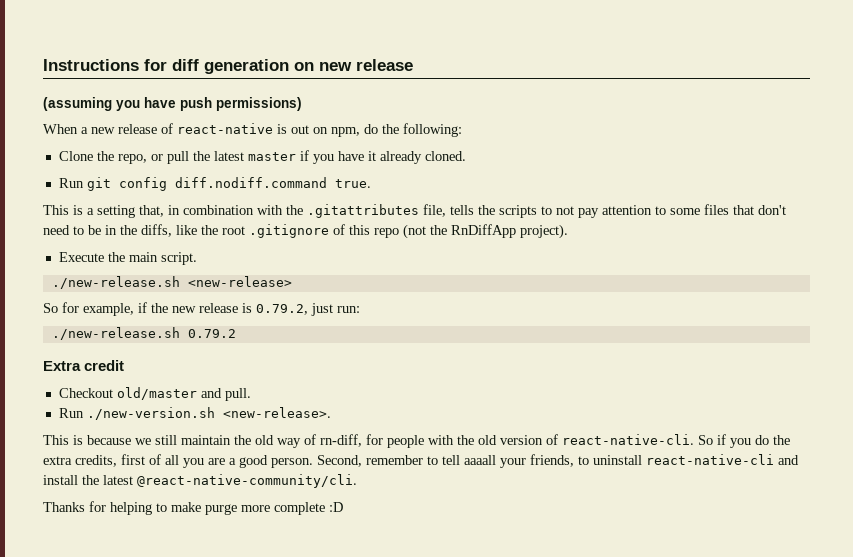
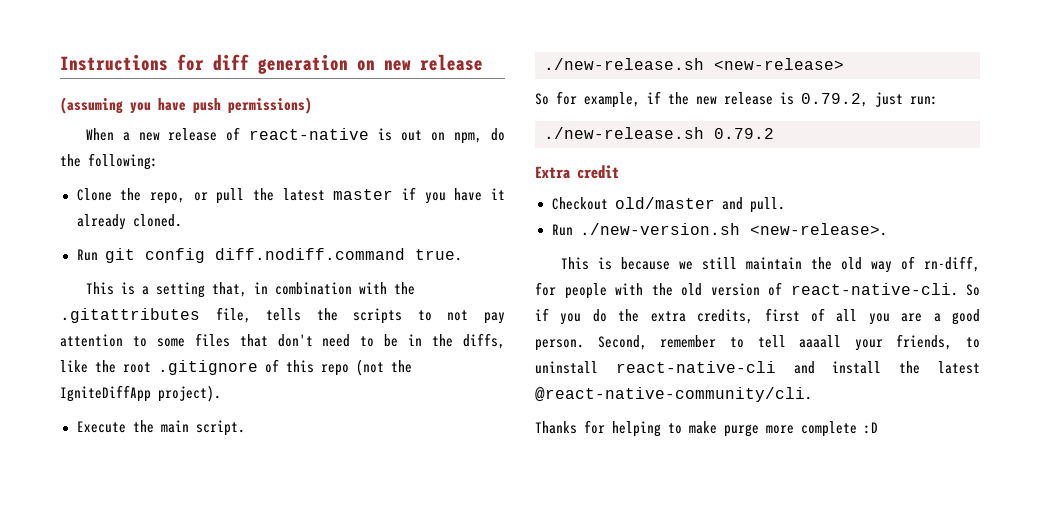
[451,224,516,238] RnDiffApp -> [60,385,151,402] IgniteDiffApp

